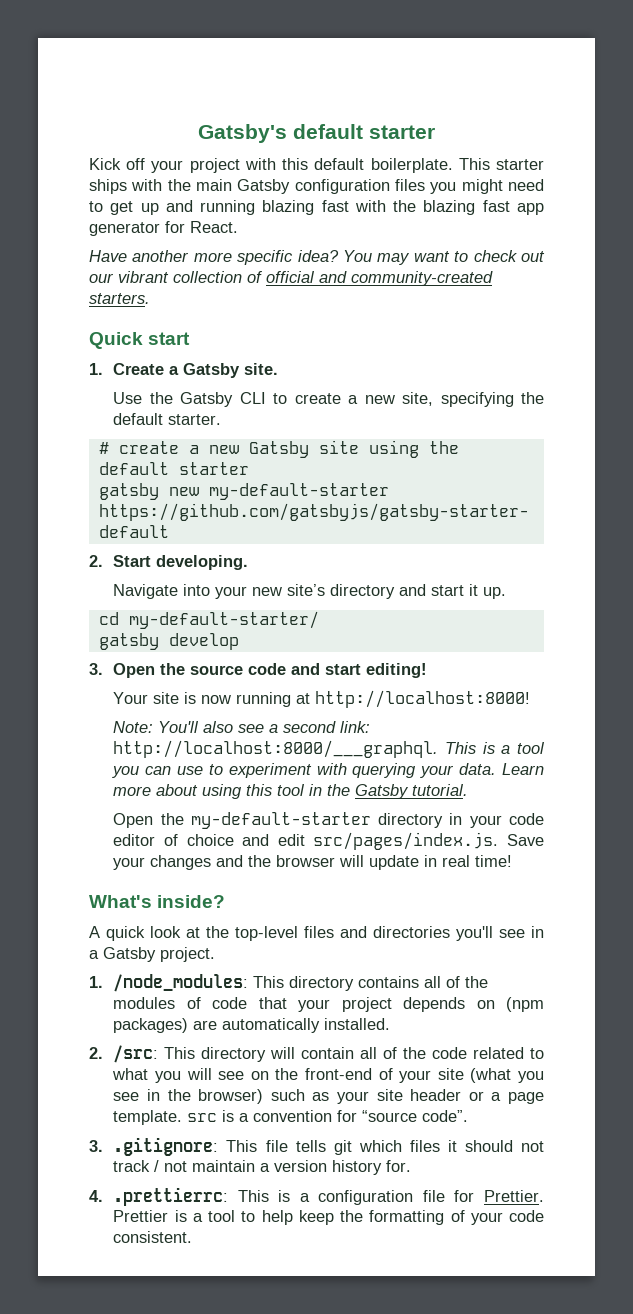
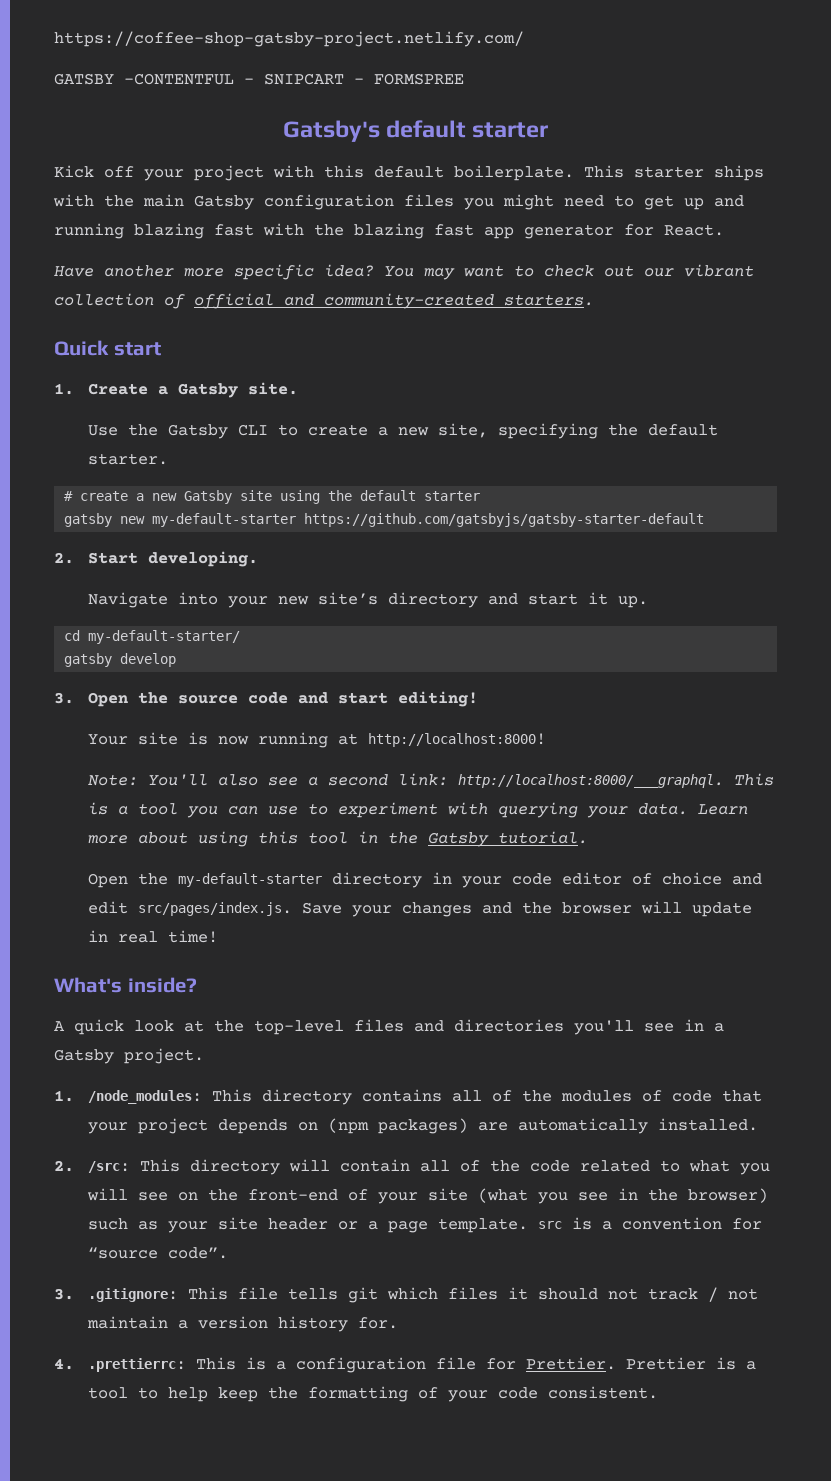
(198, 133) none -> [54,31,524,47] [54,73,464,85] https://coffee-shop-gatsby-project.netlify.com/ // GATSBY -CONTENTFUL - SNIPCART - FORMSPREE //

